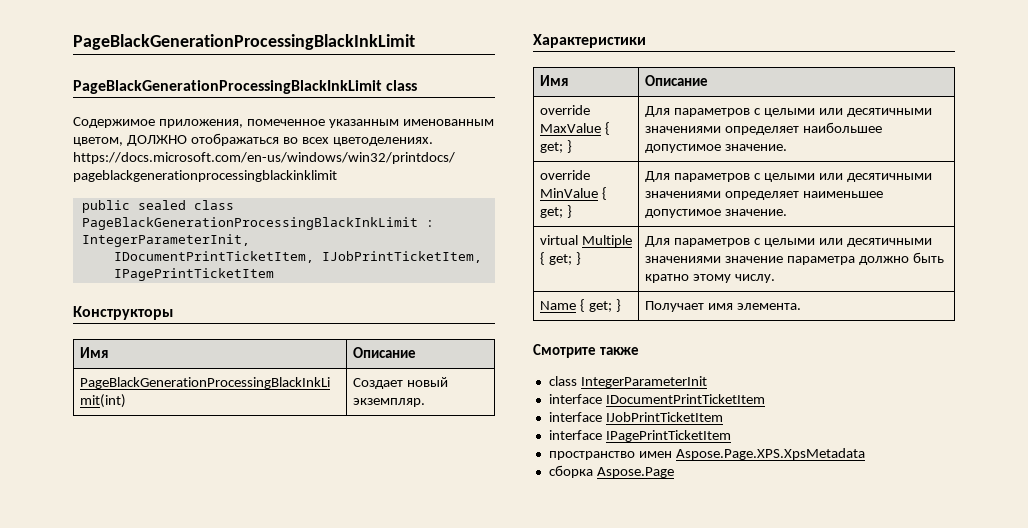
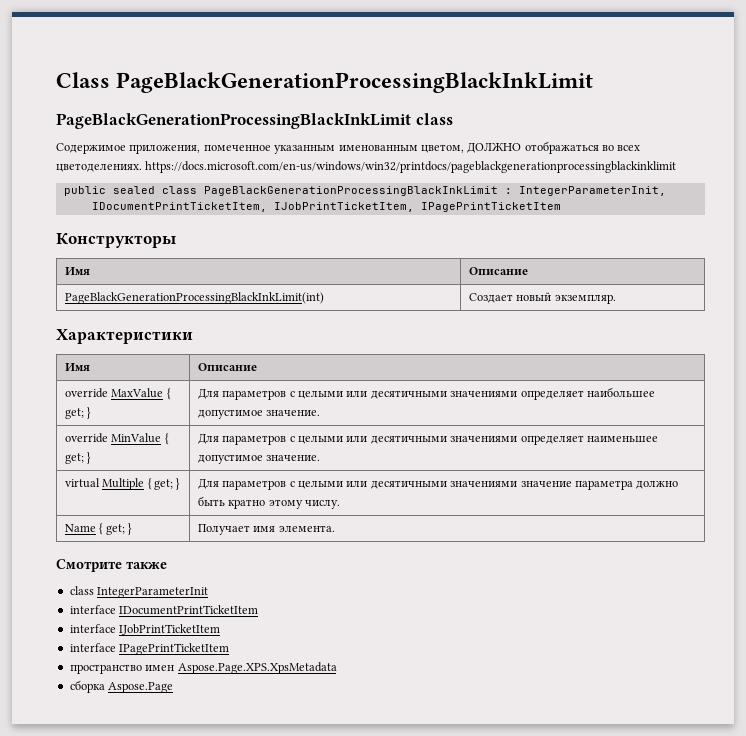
(73, 42) none -> [56,72,110,88] Class

